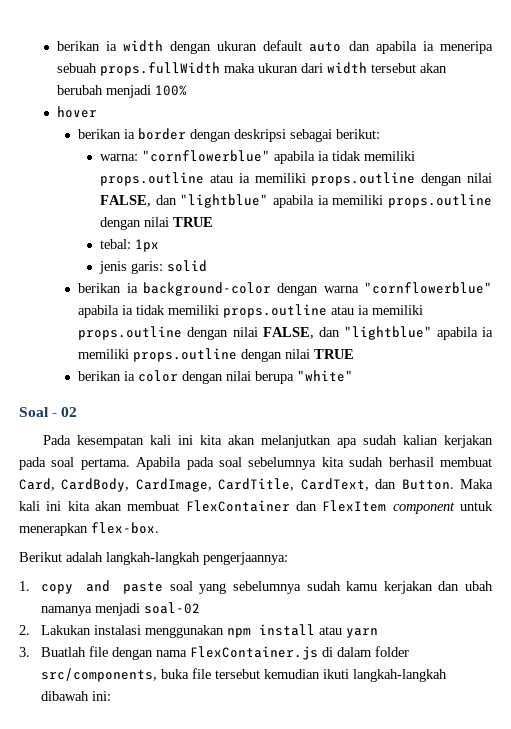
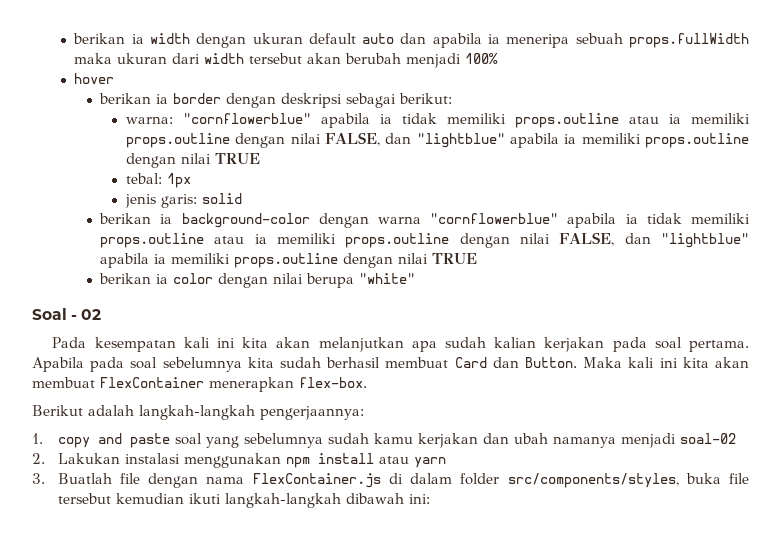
[19,478,369,492] Card, CardBody, CardImage, CardTitle, CardText, -> [454,357,487,368] Card
[295,500,493,514] dan FlexItem component untuk -> (204, 382) none
[40,668,157,682] src/components, -> [507,473,679,488] src/components/styles,

